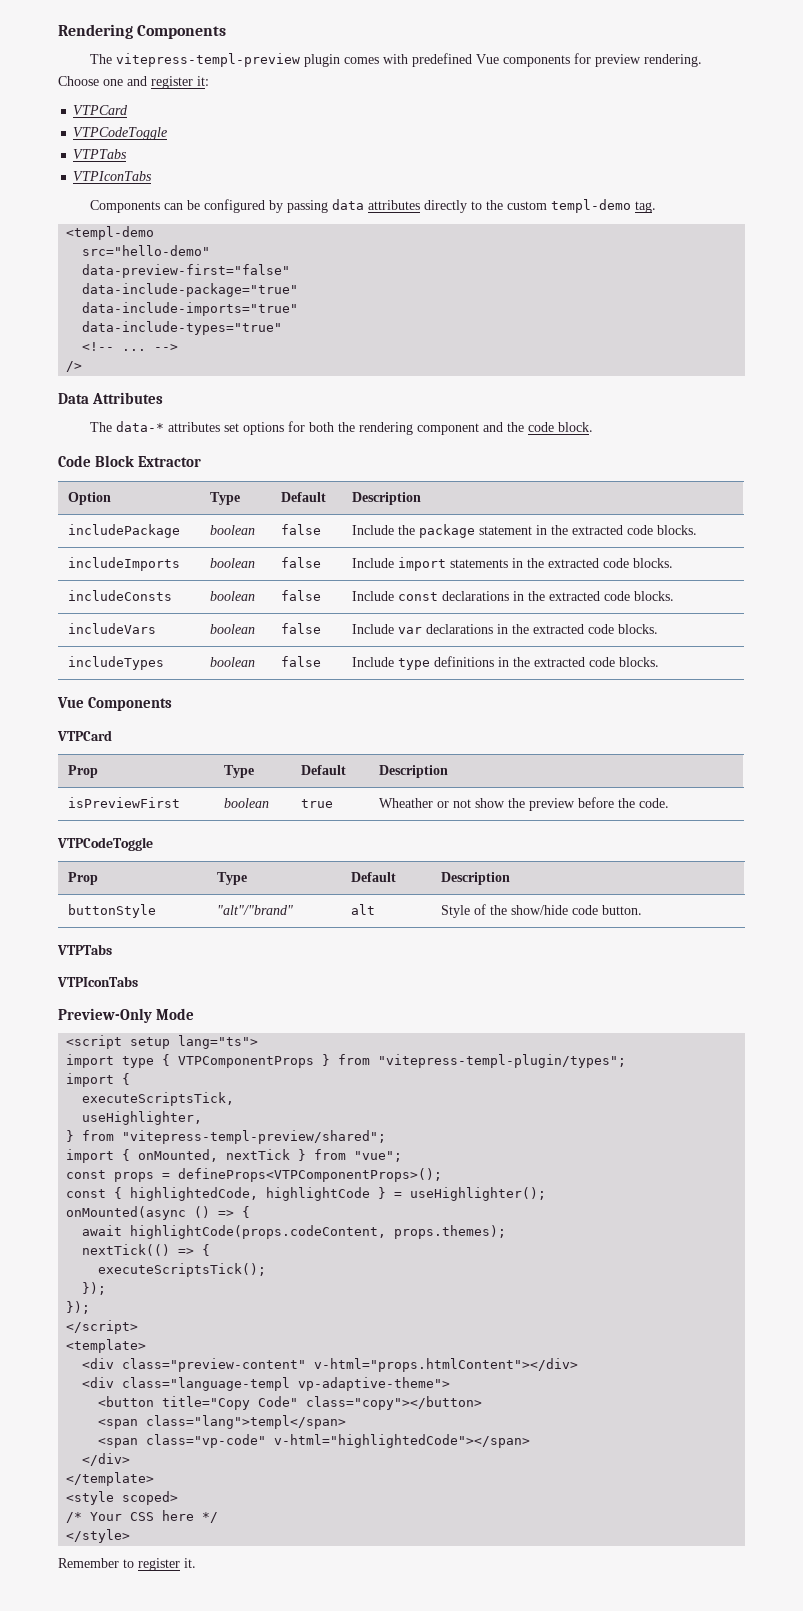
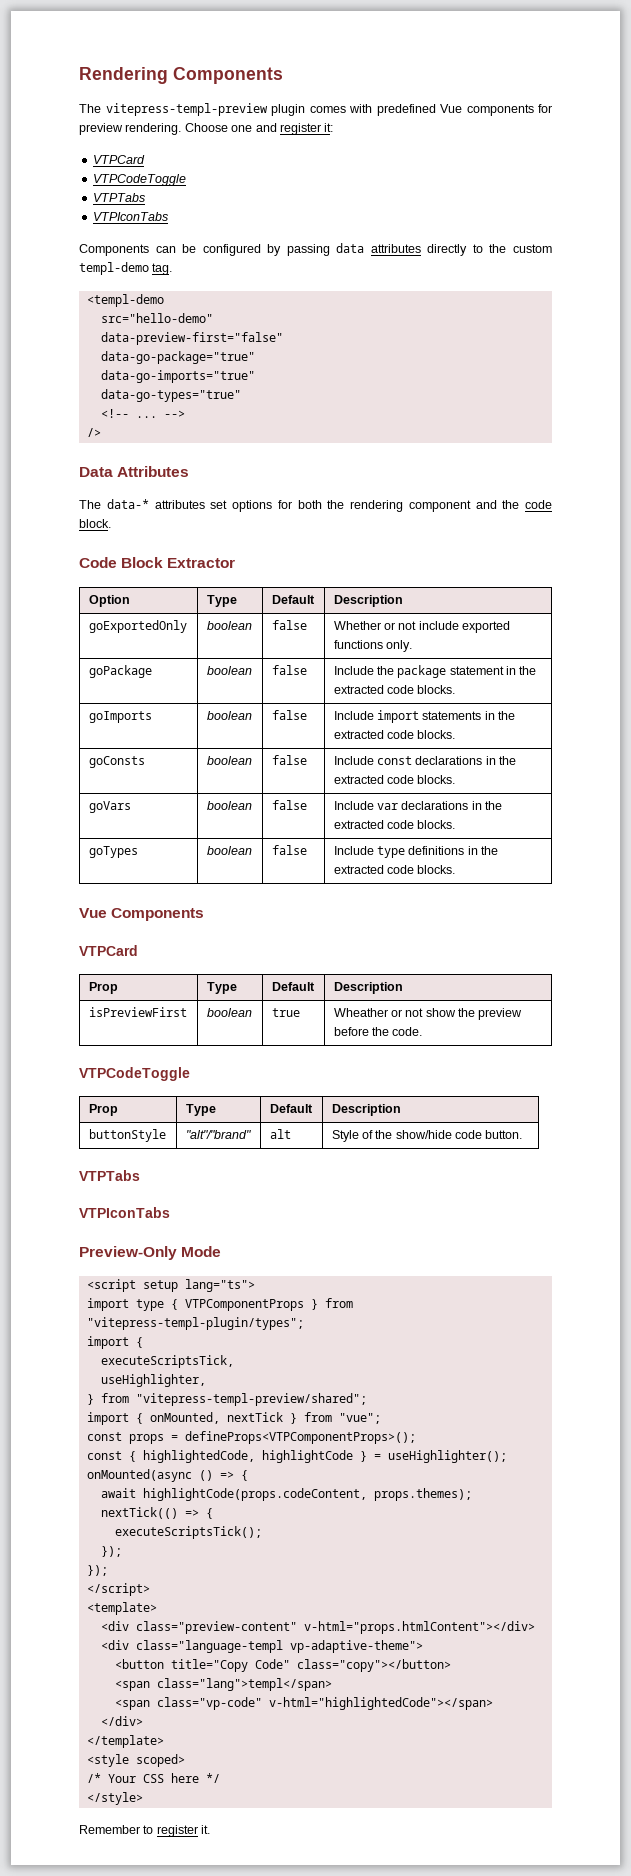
[82,283,299,297] [82,302,299,316] [82,321,283,335] data-include-package="true" // data-include-imports="true" // data-include-types="true" -> [100,351,255,364] [100,370,255,383] [100,389,241,402] data-go-package="true" // data-go-imports="true" // data-go-types="true"
[67,524,180,538] includePackage -> [88,620,187,633] [206,621,252,630] [271,620,307,630] [333,621,511,633] [333,640,412,652] [88,665,152,678] goExportedOnly | boolean | false | Whether or not include exported functions only. // goPackage
[67,557,180,571] includeImports -> [88,711,152,723] goImports
[67,590,172,601] includeConsts -> [88,756,145,768] goConsts
[67,623,156,634] includeVars -> [88,801,131,813] goVars
[67,656,164,670] includeTypes -> [88,846,138,858] goTypes

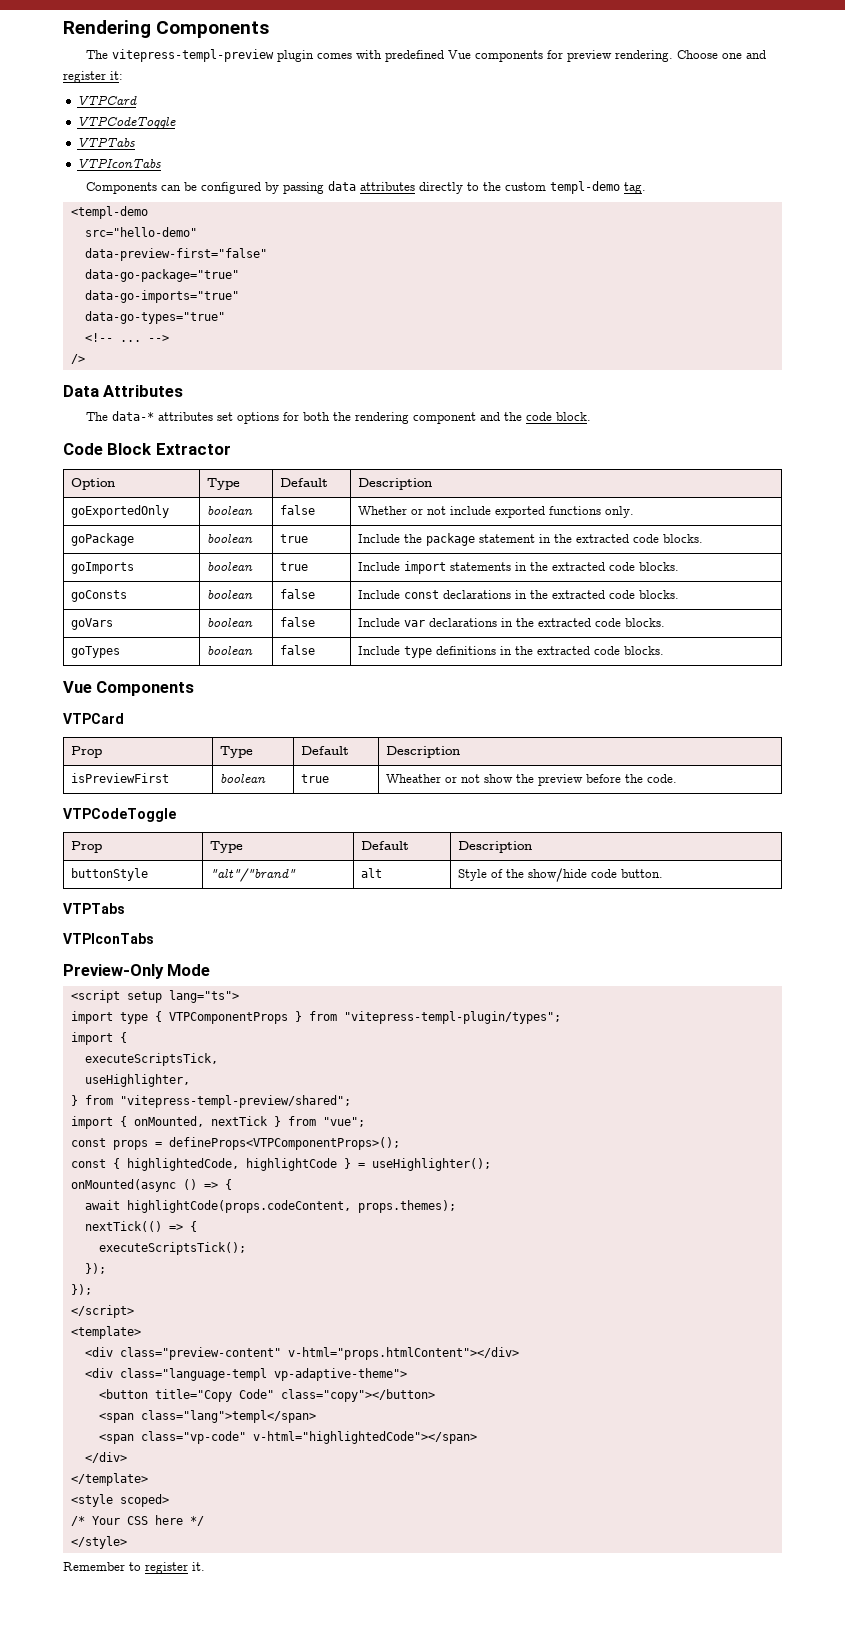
[271,665,307,675] false -> [280,534,309,543] true
[271,710,307,720] false -> [280,562,309,571] true

